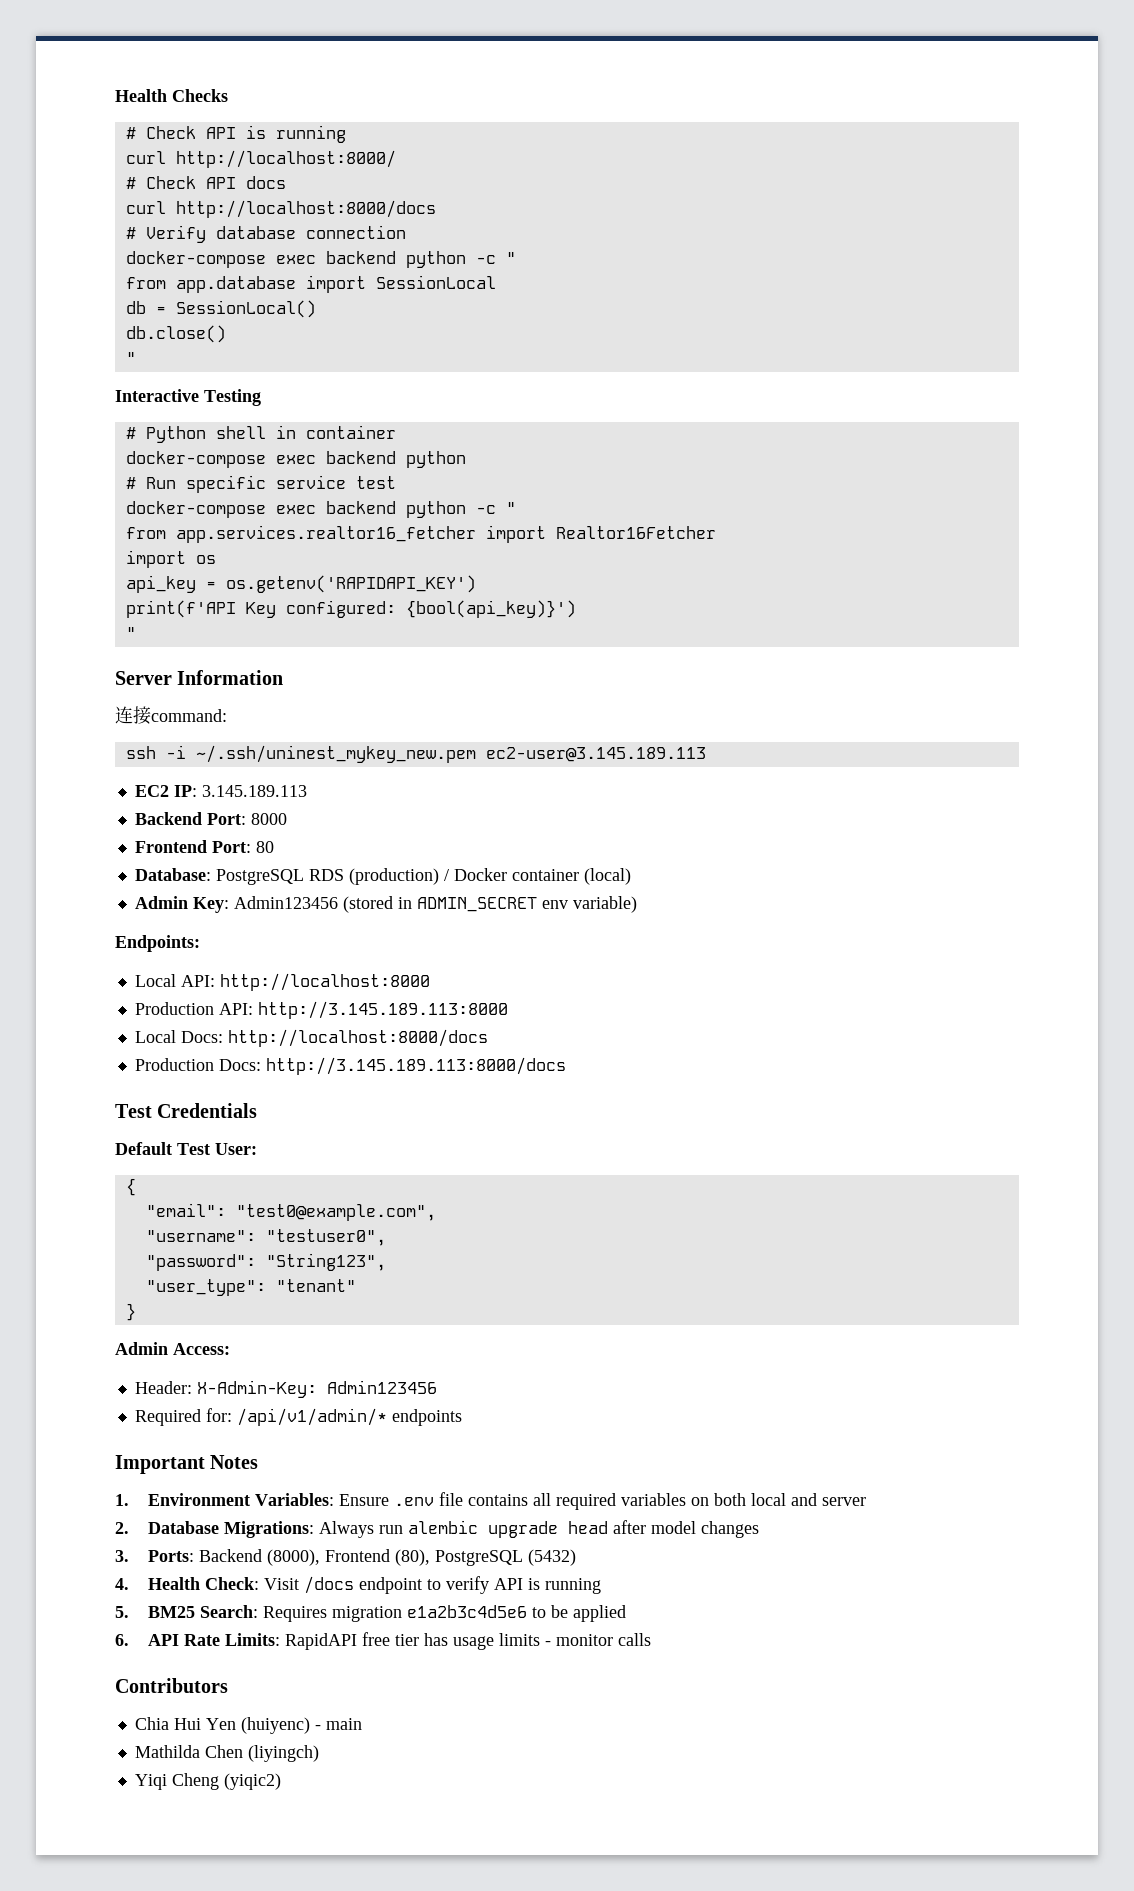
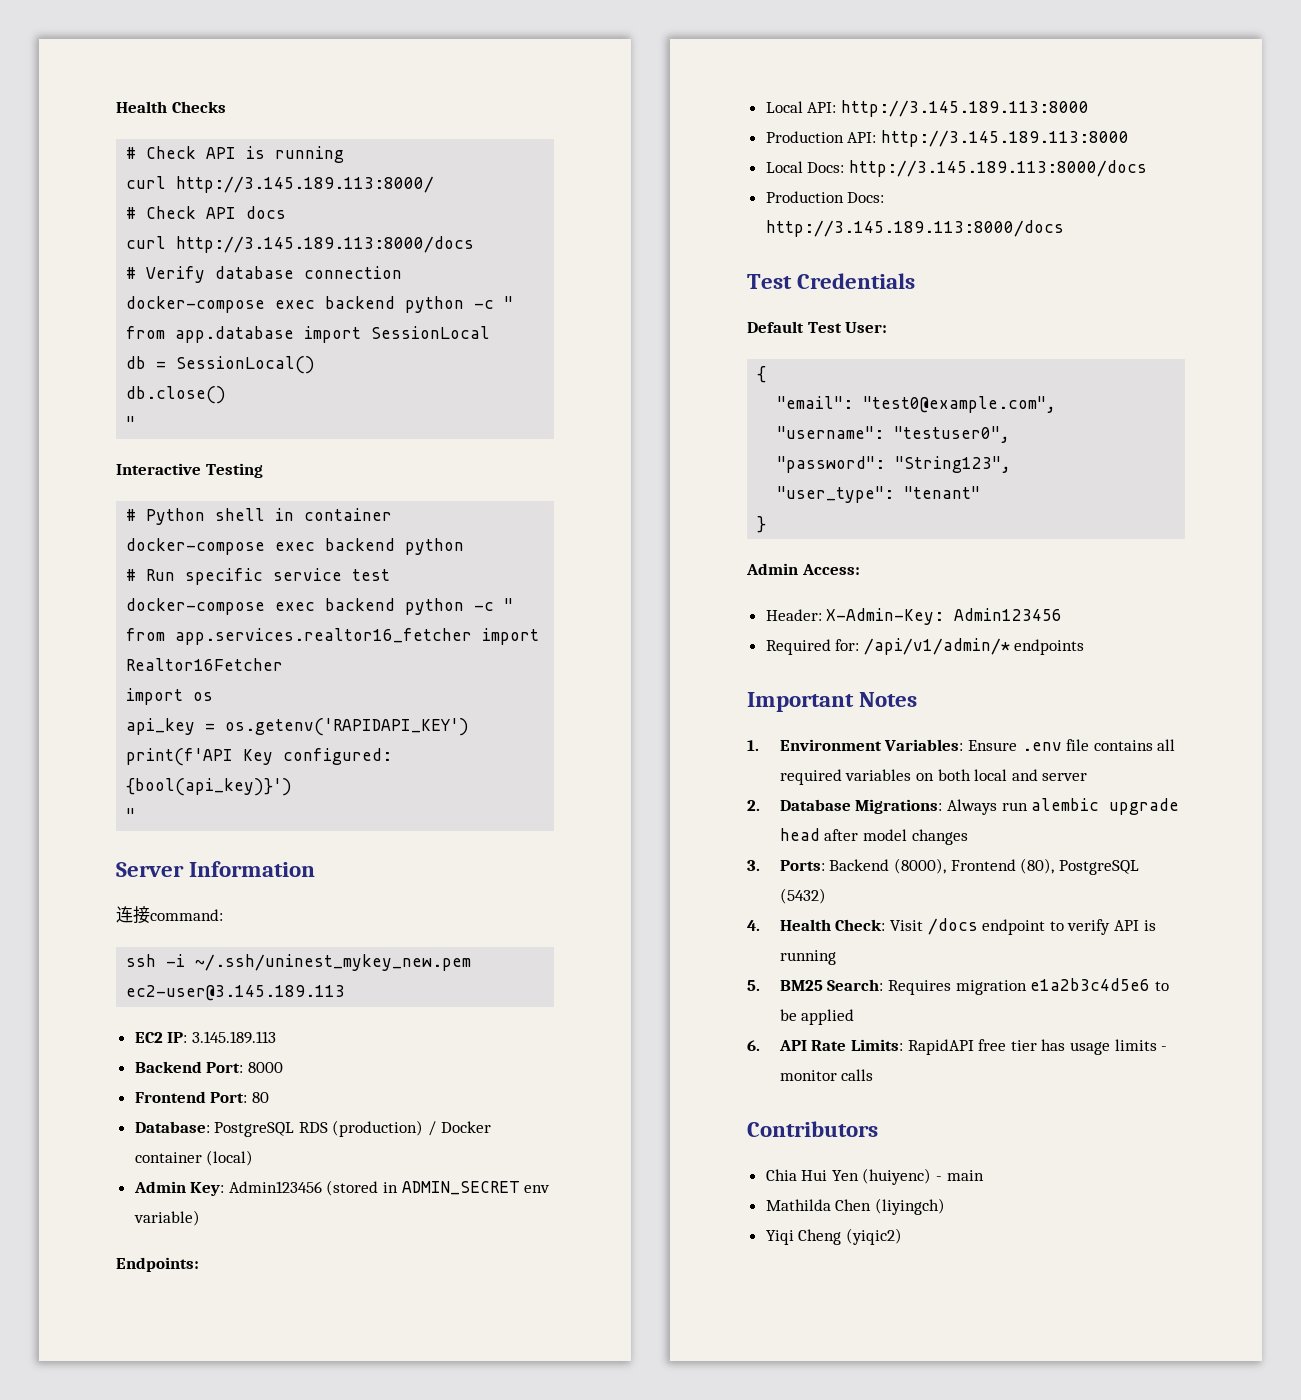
[175,150,396,168] http://localhost:8000/ -> [176,176,435,193] http://3.145.189.113:8000/
[175,200,436,218] http://localhost:8000/docs -> [176,236,475,253] http://3.145.189.113:8000/docs
[219,973,430,991] http://localhost:8000 -> [840,100,1089,117] http://3.145.189.113:8000
[227,1029,488,1047] http://localhost:8000/docs -> [848,160,1147,177] http://3.145.189.113:8000/docs

